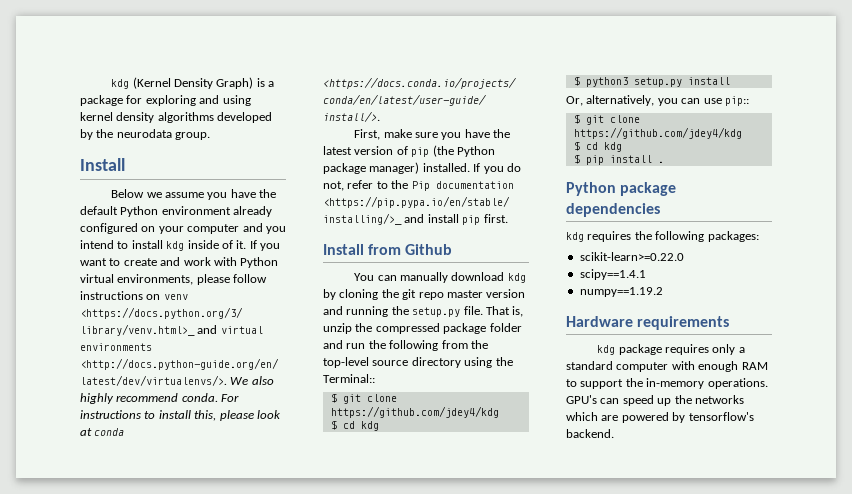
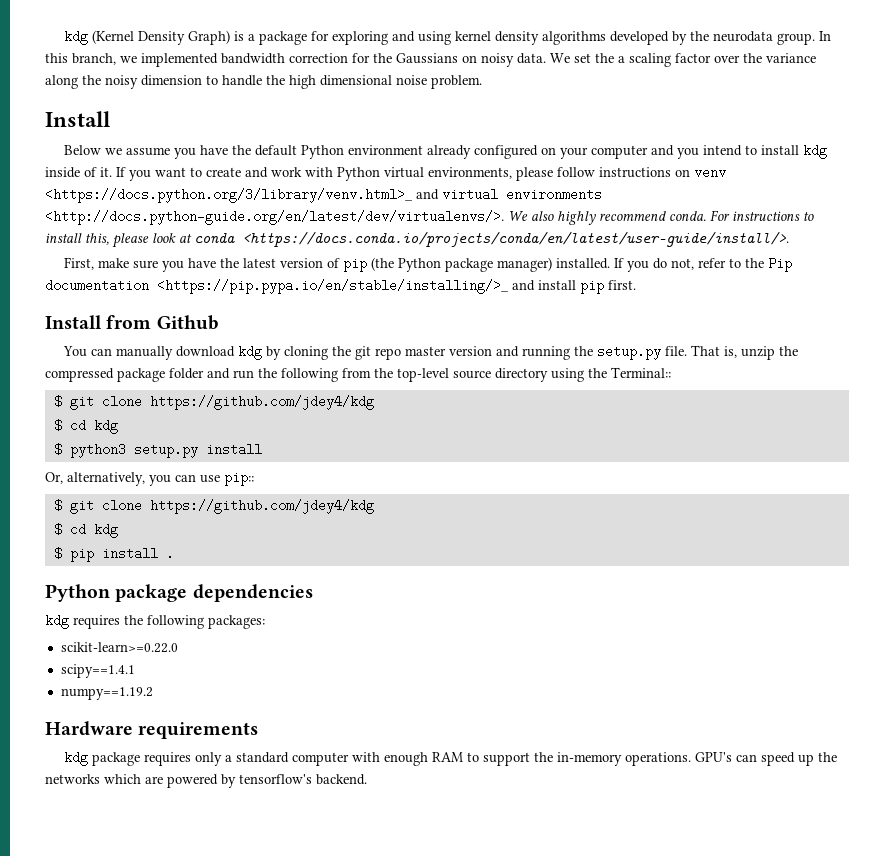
(211, 136) none -> [818,31,831,41] [45,53,816,67] [45,75,482,89] In this branch, we implemented bandwidth correction for the Gaussians on noisy data. We set the a scaling factor over the variance along the noisy dimension to handle the high dimensional noise problem.

